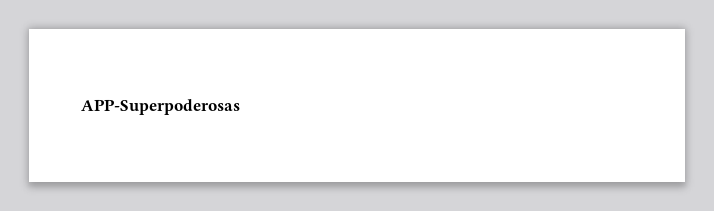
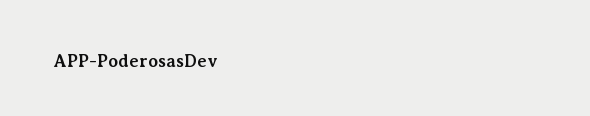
[81,99,240,115] APP-Superpoderosas -> [53,54,218,67] APP-PoderosasDev

